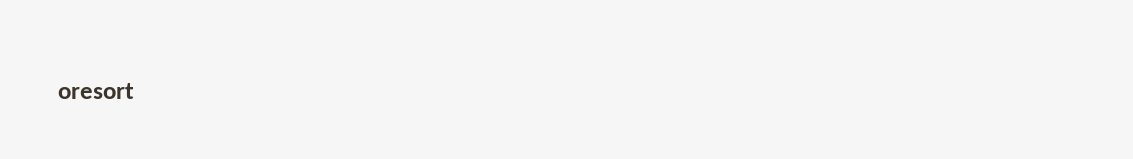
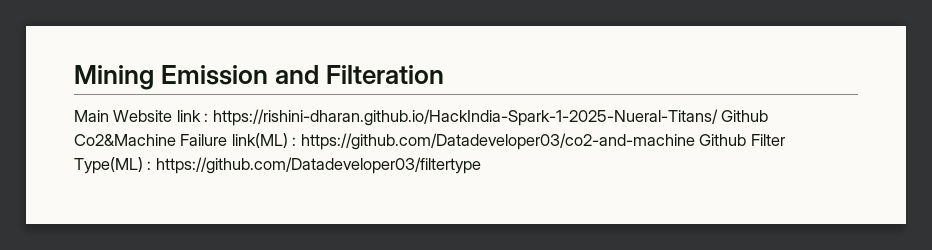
[58,83,134,99] oresort -> [74,65,445,90] [74,109,769,126] [74,133,785,150] [74,157,481,174] Mining Emission and Filteration // Main Website link : https://rishini-dharan.github.io/HackIndia-Spark-1-2025-Nueral-Titans/ Github Co2&Machine Failure link(ML) : https://github.com/Datadeveloper03/co2-and-machine Github Filter Type(ML) : https://github.com/Datadeveloper03/filtertype

